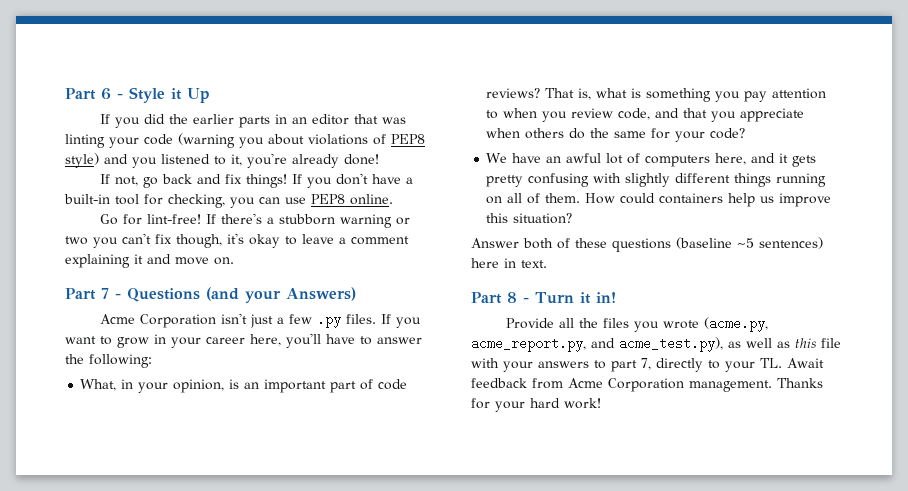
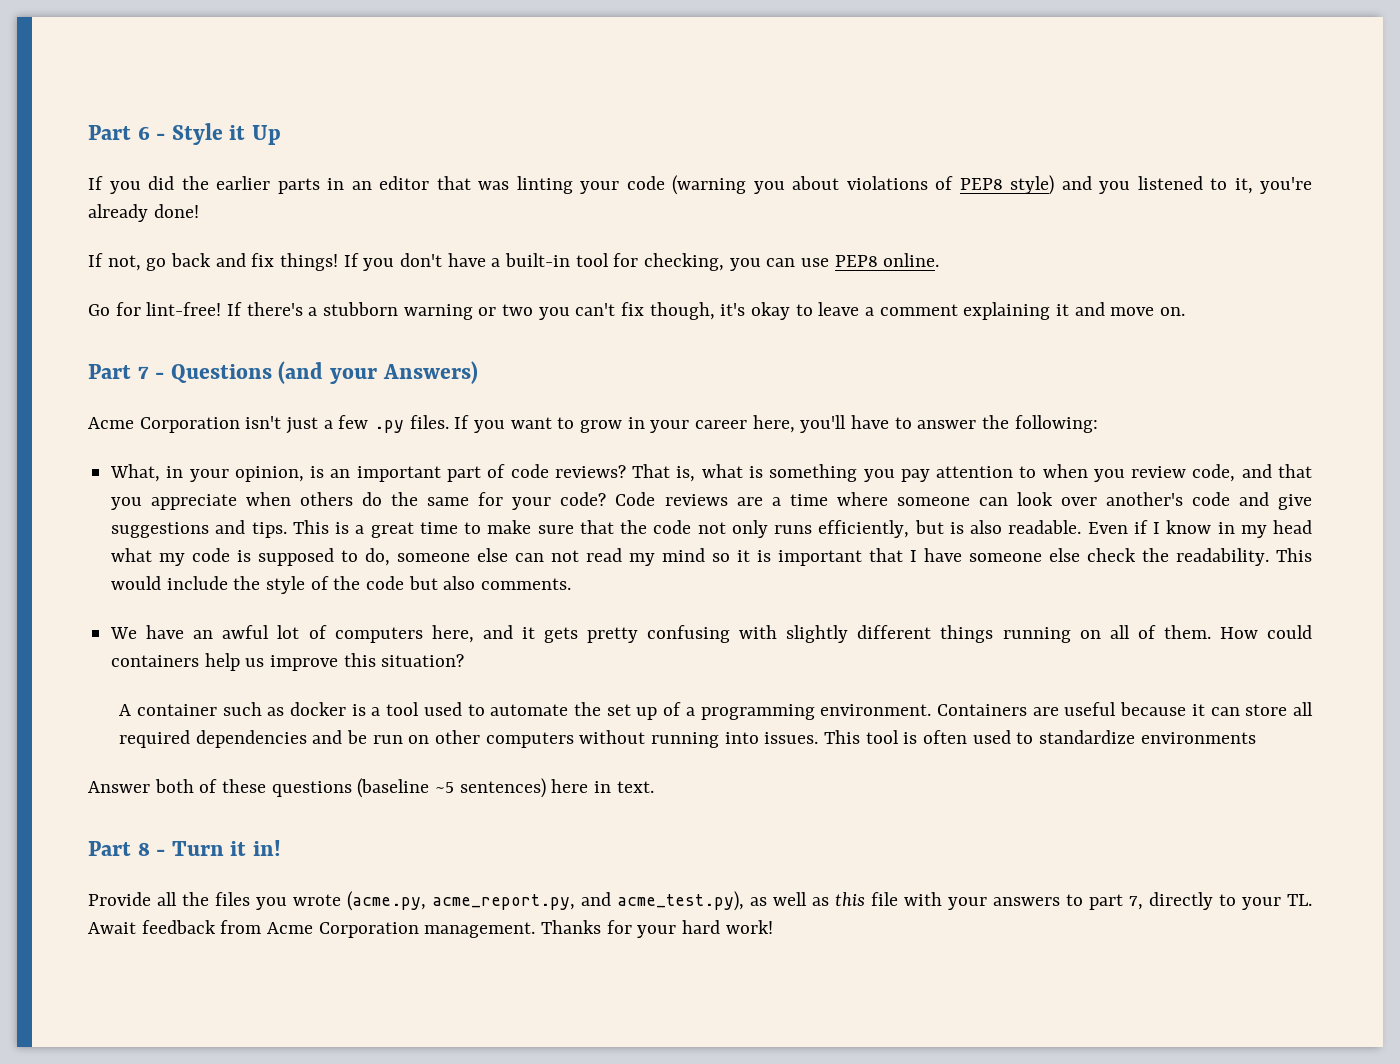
(746, 133) none -> [615,492,1312,510] [111,520,1313,538] [111,548,1313,566] [111,576,572,594] Code reviews are a time where someone can look over another's code and give suggestions and tips. This is a great time to make sure that the code not only runs efficiently, but is also readable. Even if I know in my head what my code is supposed to do, someone else can not read my mind so it is important that I have someone else check the readability. This would include the style of the code but also comments.
(573, 218) none -> [119,702,1313,720] [119,730,1256,748] // A container such as docker is a tool used to automate the set up of a programming environment. Containers are useful because it can store all required dependencies and be run on other computers without running into issues. This tool is often used to standardize environments

